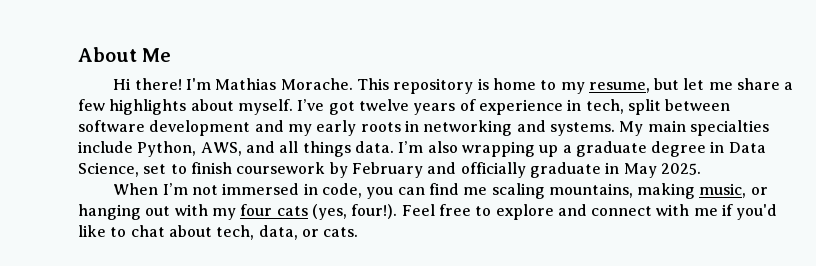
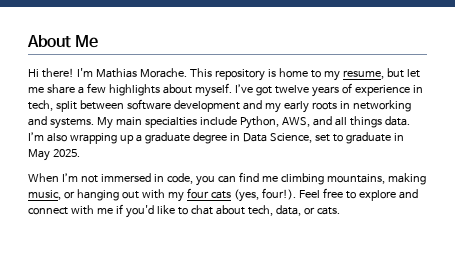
[190,162,526,178] finish coursework by February and officially -> (343, 138) none
[491,183,545,199] scaling -> [280,173,324,185] climbing

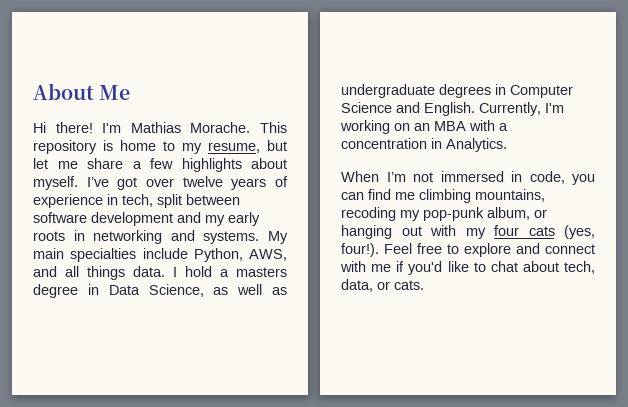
(272, 91) none -> [146,178,174,187] over
[28,132,404,144] [28,149,80,161] I’m also wrapping up a graduate degree in Data Science, set to graduate in May 2025. -> [173,266,287,277] [33,284,287,298] [341,84,573,98] [341,102,564,116] [340,120,508,134] [341,138,507,152] I hold a masters degree in Data Science, as well as undergraduate degrees in Computer Science and English. Currently, I'm working on an MBA with a concentration in Analytics.
[387,173,426,185] [28,190,61,200] making music, -> [341,207,530,221] recoding my pop-punk album,

